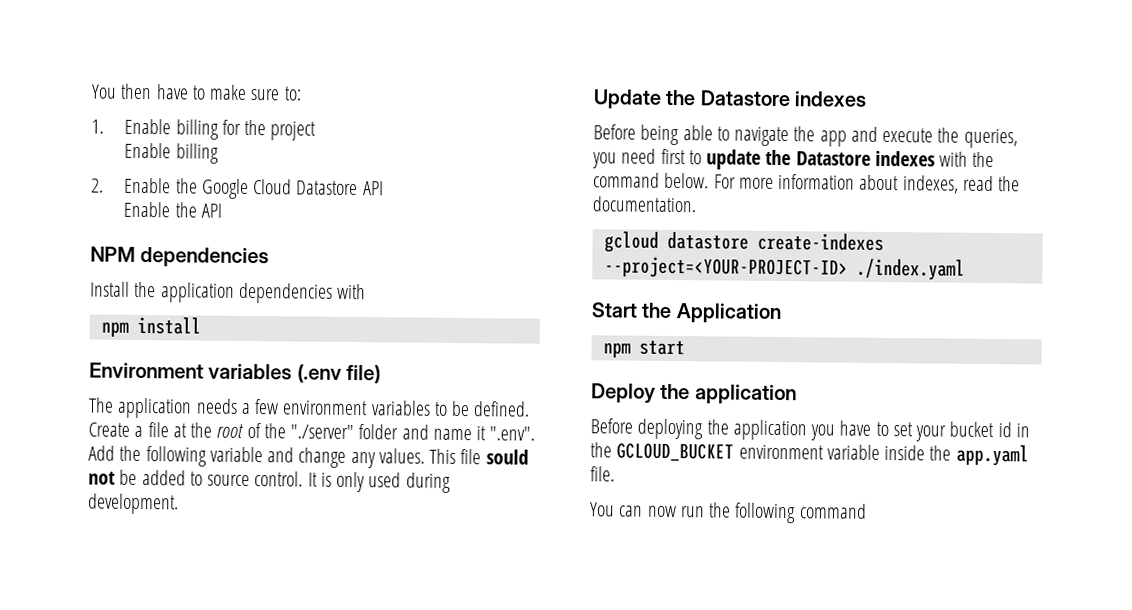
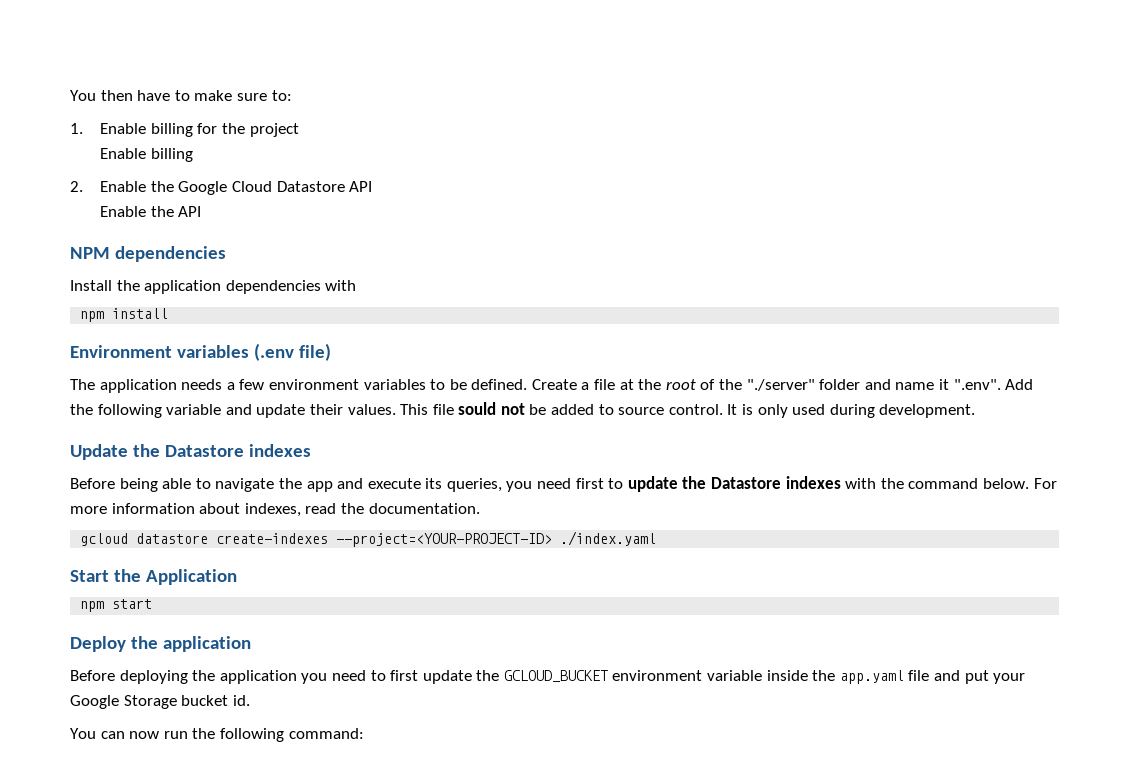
[298,447,376,469] change any -> [256,404,343,418] update their
[937,127,960,143] the -> [425,478,443,489] its
[839,420,1030,442] have to set your bucket id in -> [331,670,472,684] need to first update
[590,466,615,482] file. -> [908,670,1026,684] [70,695,250,709] file and put your Google Storage bucket id.
[799,503,867,519] command -> [288,728,364,739] command:

